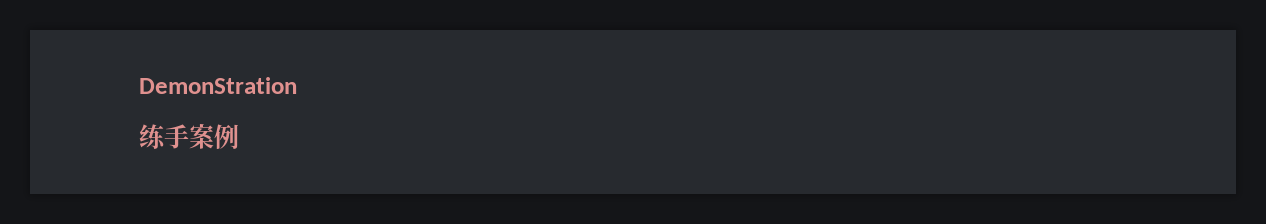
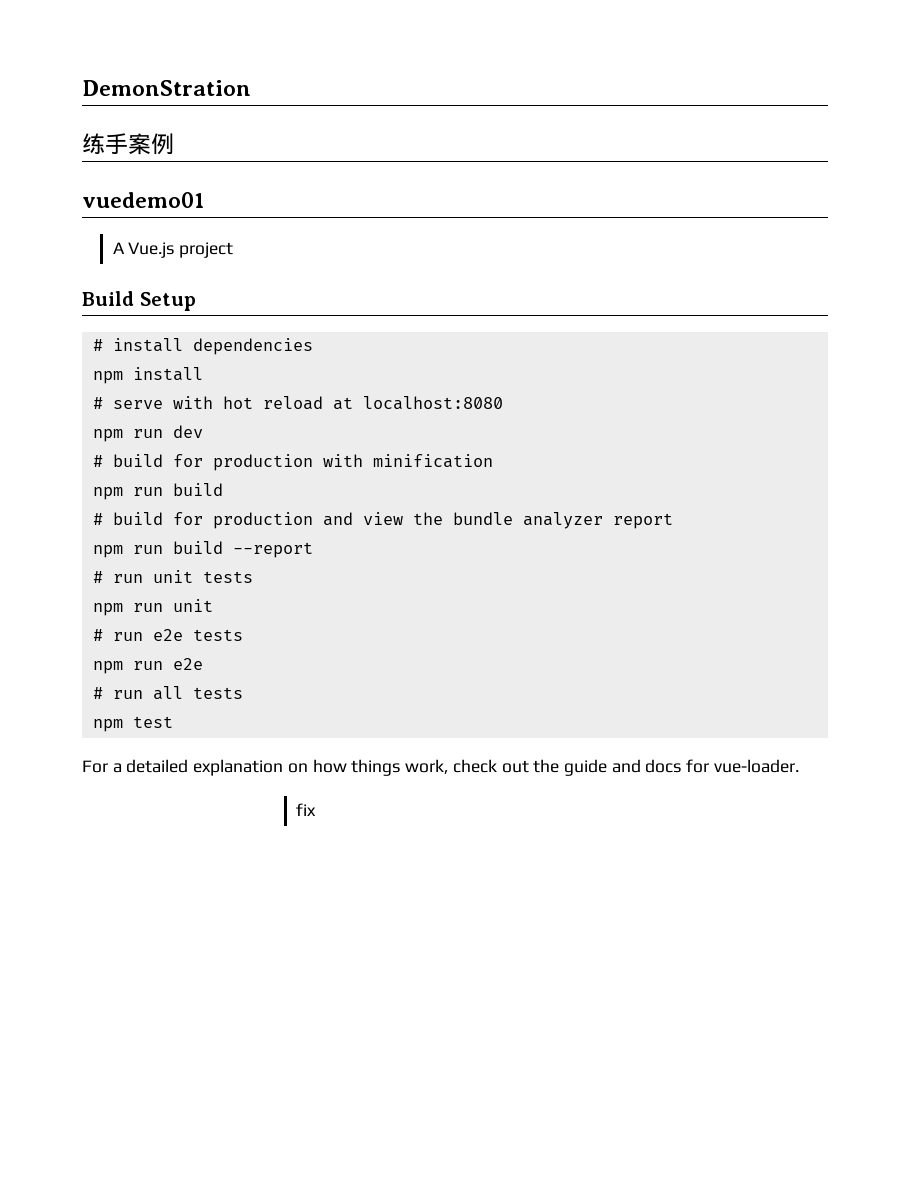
(239, 136) none -> [82,192,204,208] [112,242,234,258] [82,291,196,311] [92,338,313,355] [92,367,203,384] [92,396,503,410] [92,425,203,442] [92,454,493,471] [92,483,223,500] [92,512,673,529] [92,541,313,558] [92,570,253,583] [92,599,213,616] [92,629,243,641] [92,658,203,674] [92,686,243,700] [92,716,173,732] [82,759,799,776] [296,803,317,816] // vuedemo01 // A Vue.js project // Build Setup // # install dependencies // npm install // # serve with hot reload at localhost:8080 // npm run dev // # build for production with minification // npm run build // # build for production and view the bundle analyzer report // npm run build --report // # run unit tests // npm run unit // # run e2e tests // npm run e2e // # run all tests // npm test // For a detailed explanation on how things work, check out the guide and docs for vue-loader. // fix

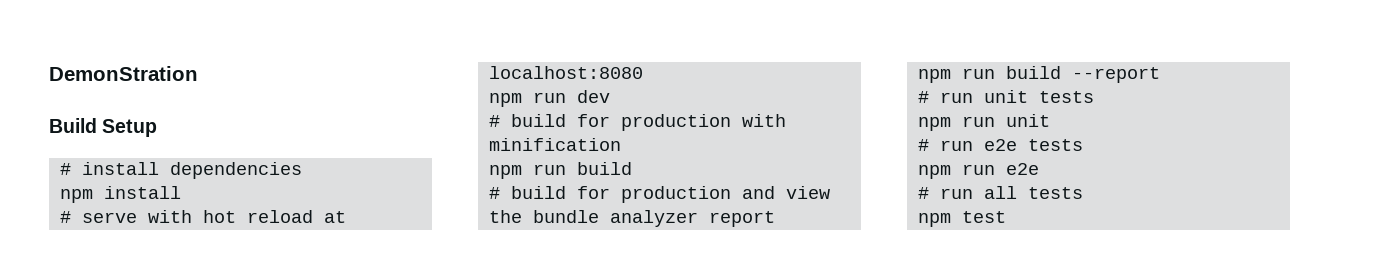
[82,133,174,155] [82,192,204,208] [112,242,234,258] // 练手案例 // vuedemo01 // A Vue.js project -> (198, 73) none
[82,759,799,776] [296,803,317,816] // For a detailed explanation on how things work, check out the guide and docs for vue-loader. // fix -> (1006, 217) none

